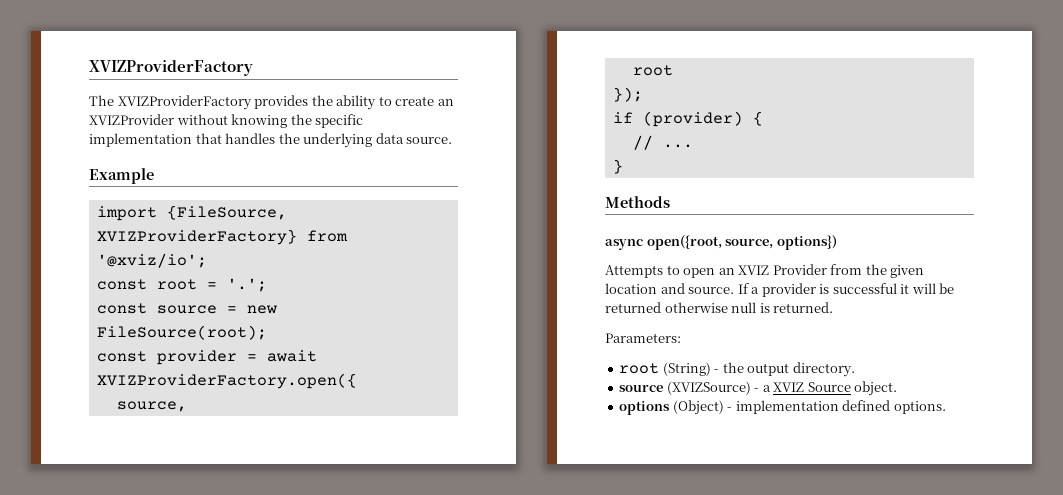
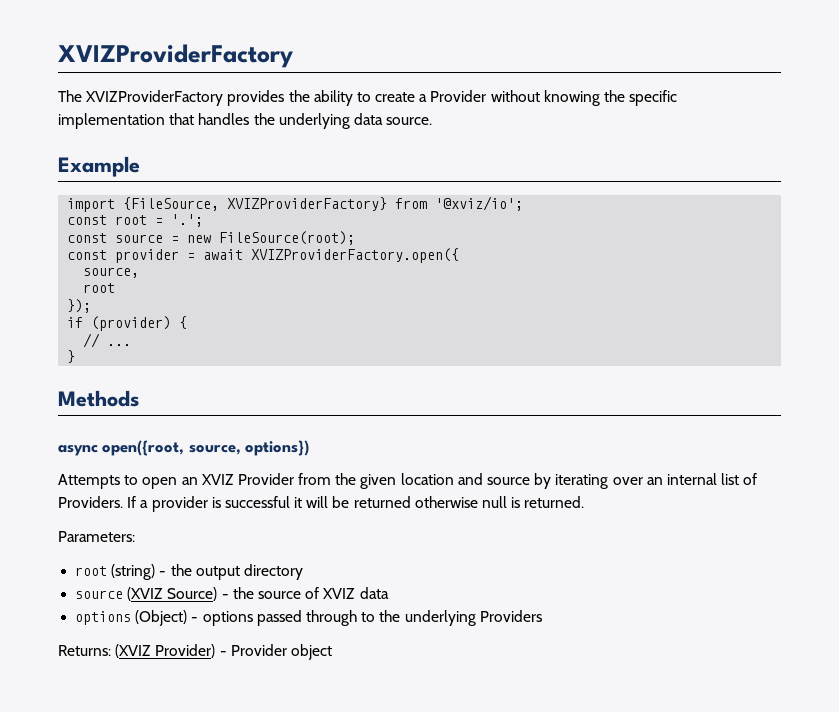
[437,99,454,106] [89,114,174,125] an XVIZProvider -> [419,90,487,102] a Provider
[688,287,735,294] source. -> [487,473,758,489] [58,496,123,508] source by iterating over an internal list of Providers.
[662,362,711,376] (String) -> [111,564,156,580] (string)
[792,362,855,377] [619,381,898,396] [619,400,946,415] directory. // source (XVIZSource) - a XVIZ Source object. // options (Object) - implementation defined options. -> [243,564,303,580] [75,587,389,601] [75,610,542,626] [58,644,332,660] directory // source (XVIZ Source) - the source of XVIZ data // options (Object) - options passed through to the underlying Providers // Returns: (XVIZ Provider) - Provider object

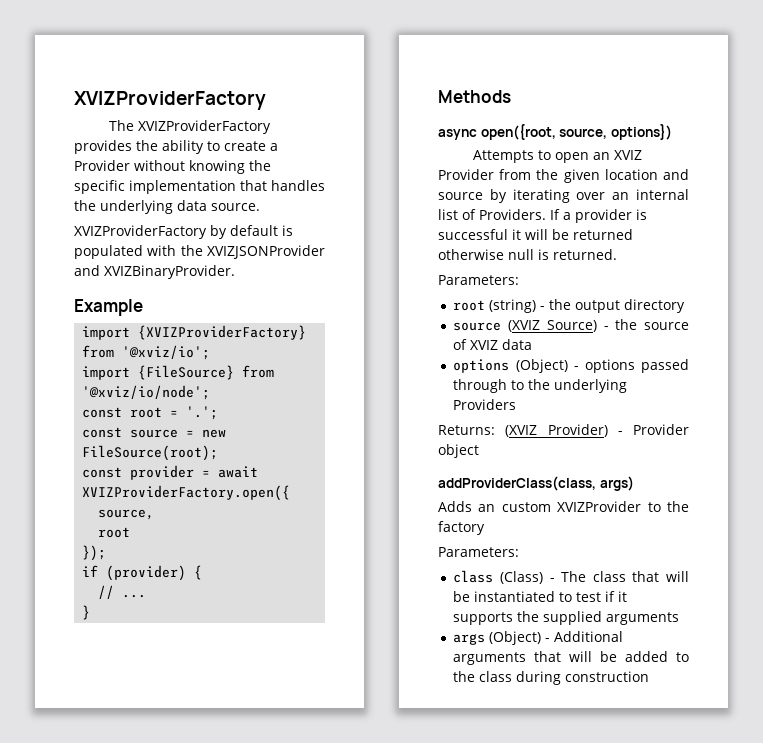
(433, 121) none -> [74,225,293,239] [74,245,325,259] [74,265,235,279] // XVIZProviderFactory by default is populated with the XVIZJSONProvider and XVIZBinaryProvider.
[123,197,388,211] {FileSource, XVIZProviderFactory} -> [138,325,307,340] {XVIZProviderFactory}
(524, 203) none -> [82,365,275,380] [82,385,211,400] // import {FileSource} from '@xviz/io/node';
(332, 652) none -> [438,476,634,491] [438,501,689,512] [438,521,485,535] [438,547,519,557] [453,570,689,584] [453,591,628,602] [453,611,680,625] [453,631,624,645] [453,651,689,665] [453,671,650,685] // addProviderClass(class, args) // Adds an custom XVIZProvider to the factory // Parameters: // class (Class) - The class that will be instantiated to test if it supports the supplied arguments // args (Object) - Additional arguments that will be added to the class during construction

